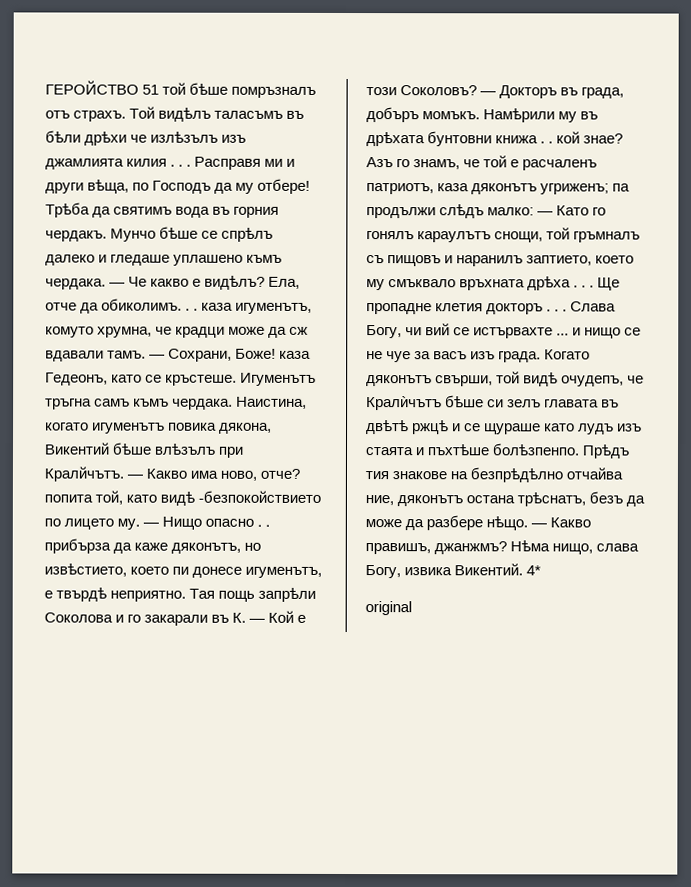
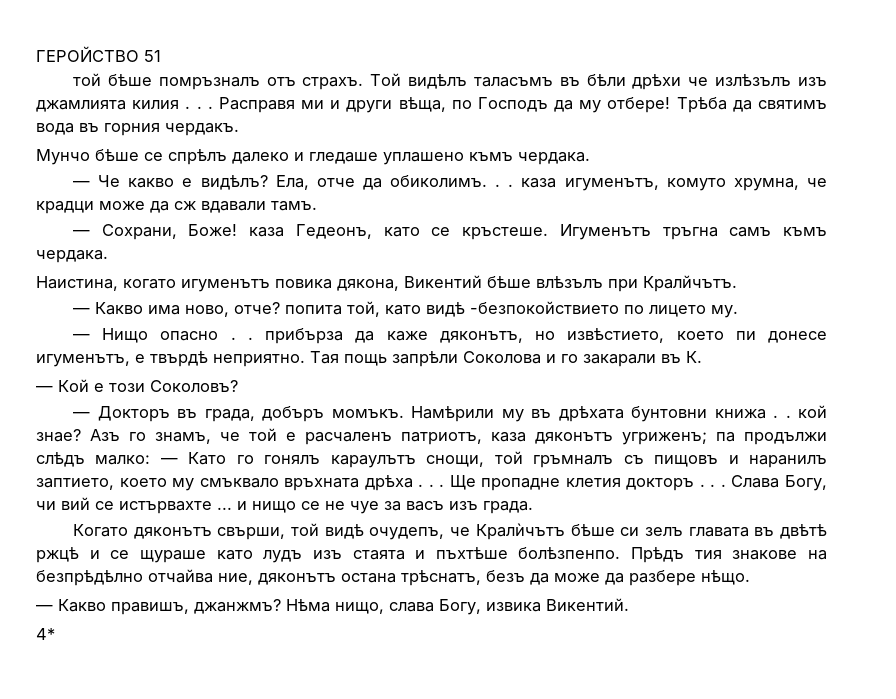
(160, 89) none -> (161, 56) //
(107, 236) none -> (239, 129) //
(106, 284) none -> (590, 158) //
(147, 354) none -> (317, 206) //
(234, 404) none -> (108, 256) //
(124, 474) none -> (737, 283) //
(141, 524) none -> (738, 311) //
(247, 617) none -> (702, 357) //
(478, 90) none -> (238, 386) //
(542, 357) none -> (533, 507) //
(529, 523) none -> (750, 577) //
(524, 569) none -> (629, 604) //
[365,601,412,616] // original -> (55, 634) none

